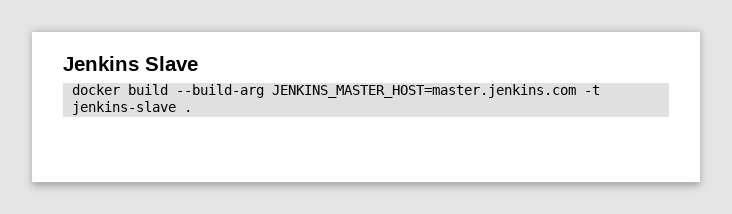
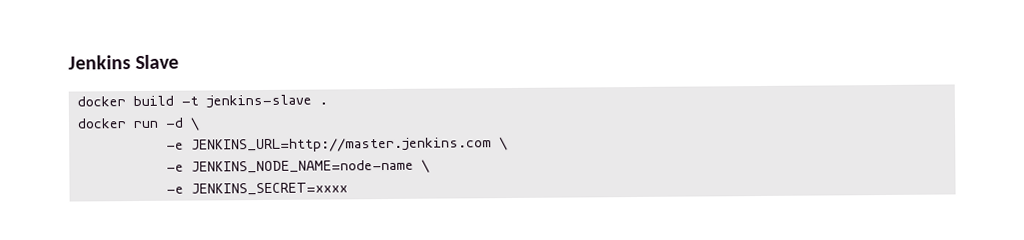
[175,84,576,98] --build-arg JENKINS_MASTER_HOST=master.jenkins.com -> (175, 101) none
(192, 111) none -> [77,117,201,131] [166,137,509,153] [166,159,431,174] [166,182,349,196] // docker run -d \ // -e JENKINS_URL=http://master.jenkins.com \ // -e JENKINS_NODE_NAME=node-name \ // -e JENKINS_SECRET=xxxx

